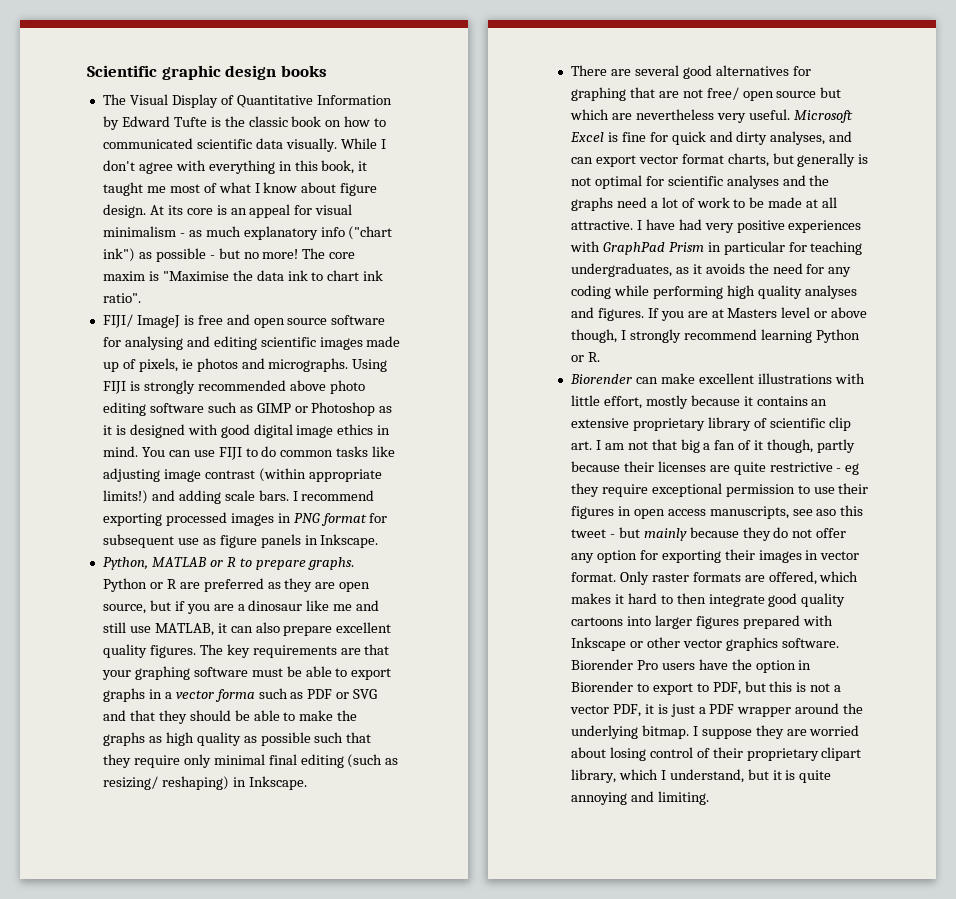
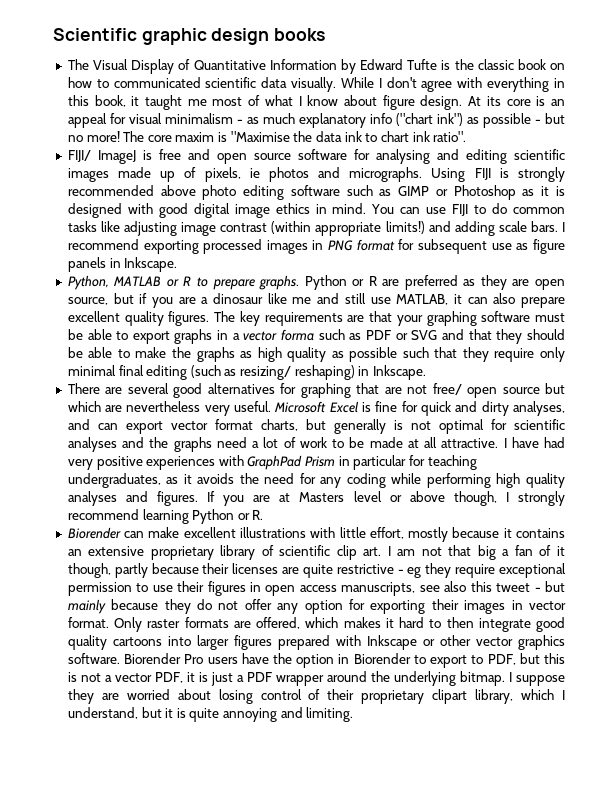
[816,509,837,516] aso -> [444,581,467,592] also

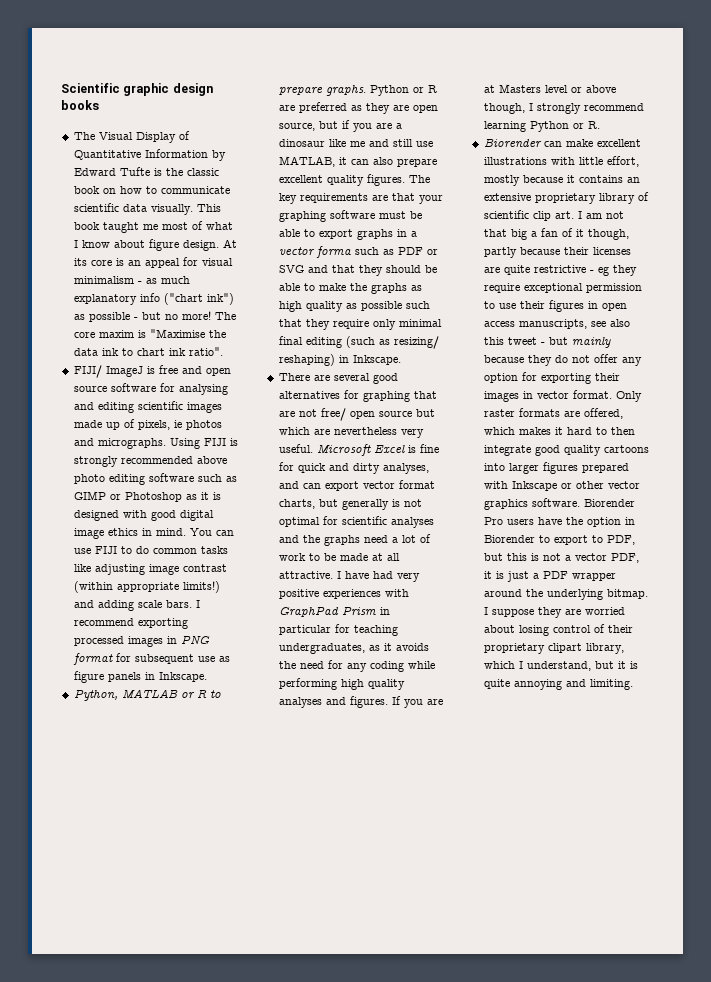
[113,77,201,88] communicated -> [160,186,230,194] communicate
[340,77,565,92] [67,95,140,107] While I don't agree with everything in this book, it -> [196,204,221,212] [73,222,100,230] This book

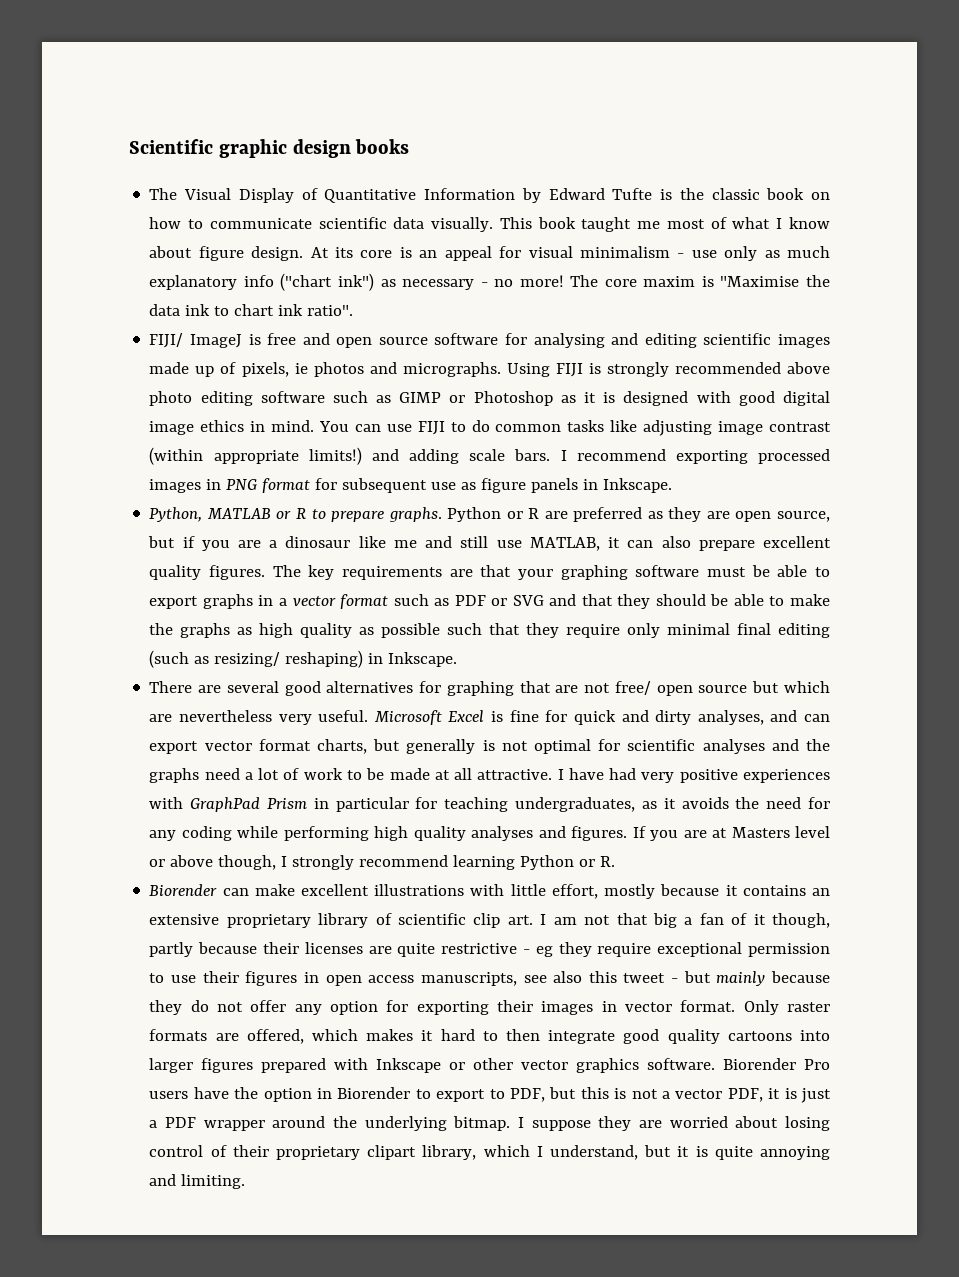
(142, 282) none -> [691,246,758,261] use only
[88,312,161,322] possible - but -> [402,279,488,290] necessary -
[315,246,352,258] forma -> [340,594,389,609] format

